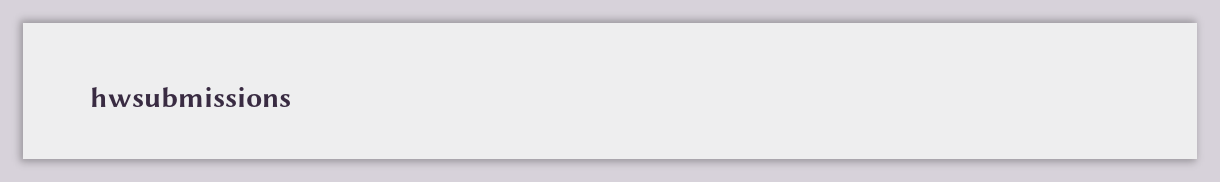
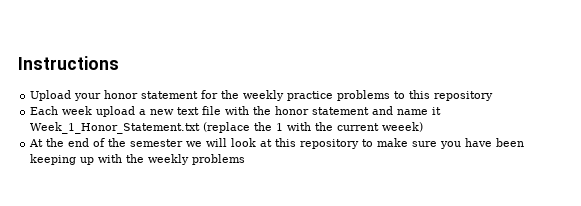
[90,87,291,108] hwsubmissions -> [18,56,119,70] [30,90,494,101] [30,106,442,117] [30,122,424,134] [29,138,525,149] [30,154,246,165] Instructions // Upload your honor statement for the weekly practice problems to this repository // Each week upload a new text file with the honor statement and name it Week_1_Honor_Statement.txt (replace the 1 with the current weeek) // At the end of the semester we will look at this repository to make sure you have been keeping up with the weekly problems

